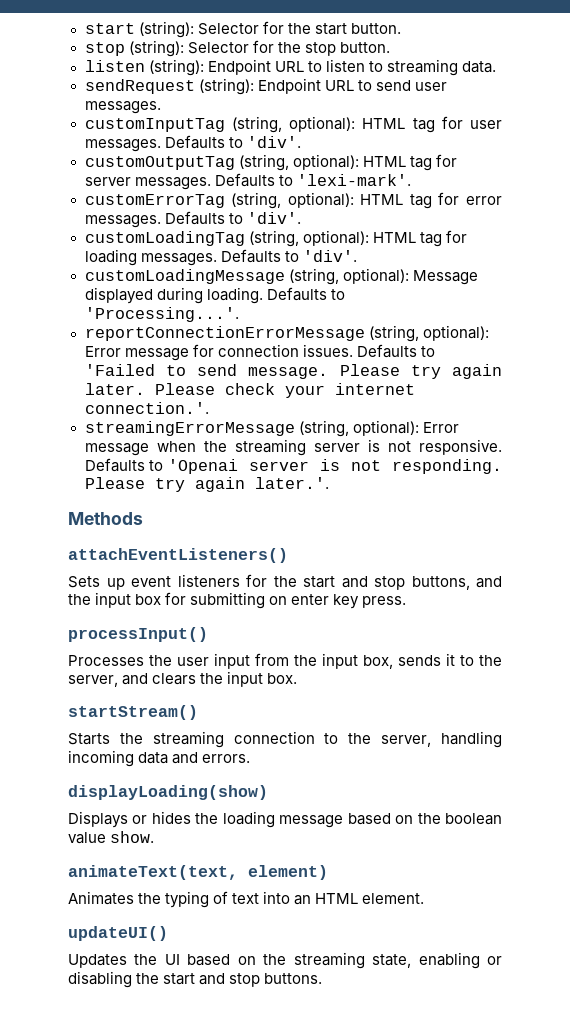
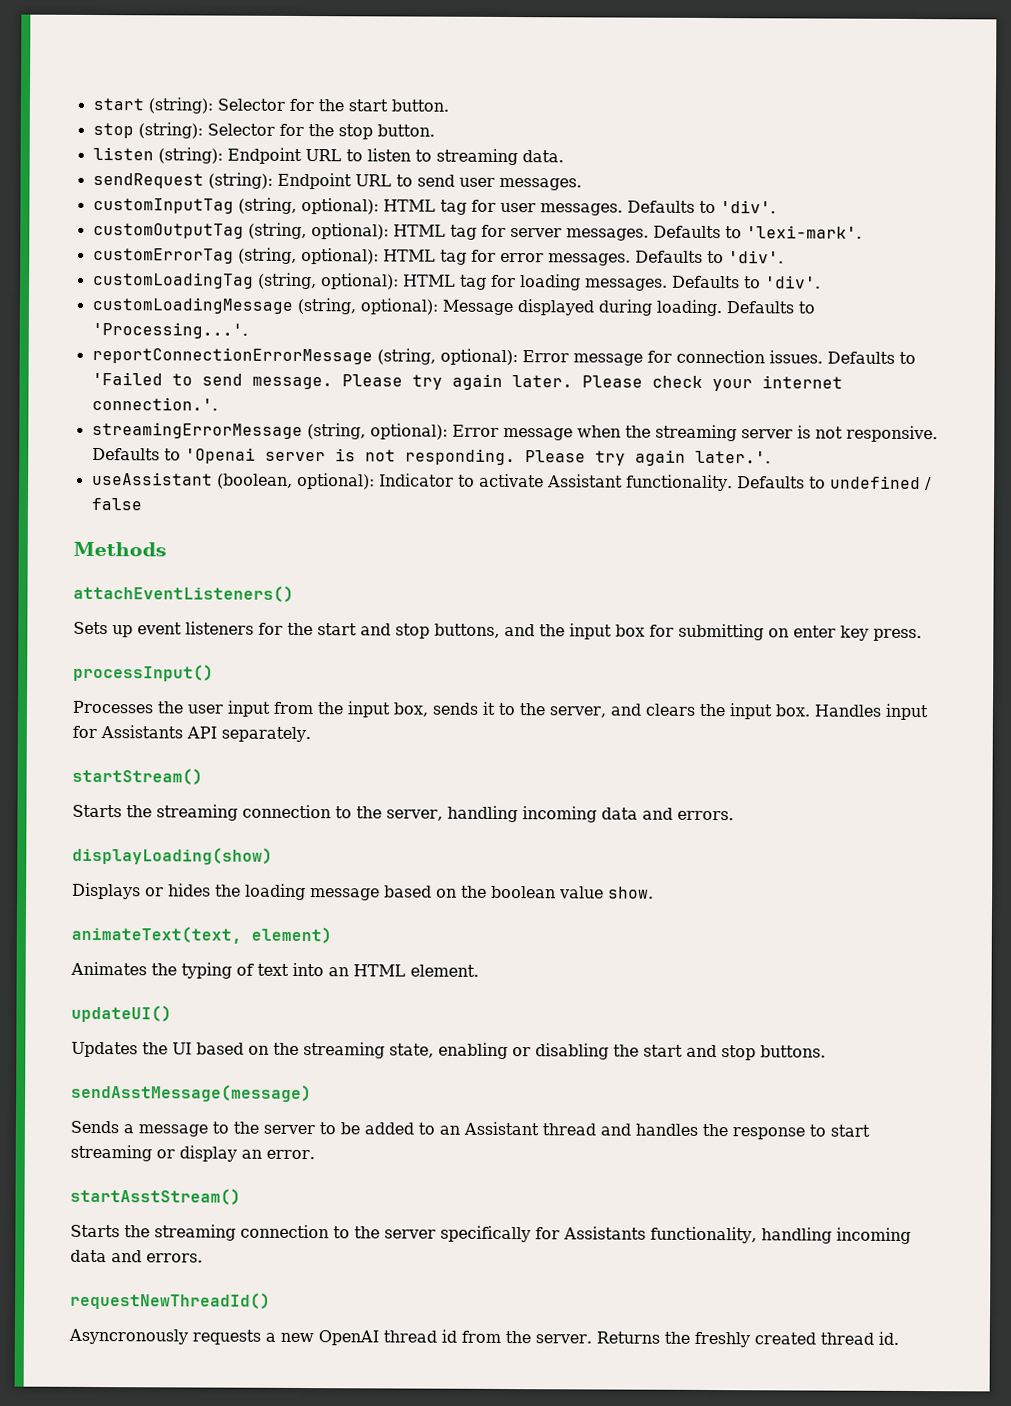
(329, 483) none -> [91,471,932,492] [90,497,142,511] // useAssistant (boolean, optional): Indicator to activate Assistant functionality. Defaults to undefined / false
(298, 678) none -> [813,703,928,721] [72,725,311,743] Handles input for Assistants API separately.
(323, 978) none -> [71,1083,312,1103] [70,1120,870,1140] [70,1144,315,1162] [70,1187,241,1205] [70,1224,911,1244] [70,1249,203,1263] [70,1291,271,1310] [68,1328,899,1348] // sendAsstMessage(message) // Sends a message to the server to be added to an Assistant thread and handles the response to start streaming or display an error. // startAsstStream() // Starts the streaming connection to the server specifically for Assistants functionality, handling incoming data and errors. // requestNewThreadId() // Asyncronously requests a new OpenAI thread id from the server. Returns the freshly created thread id.

